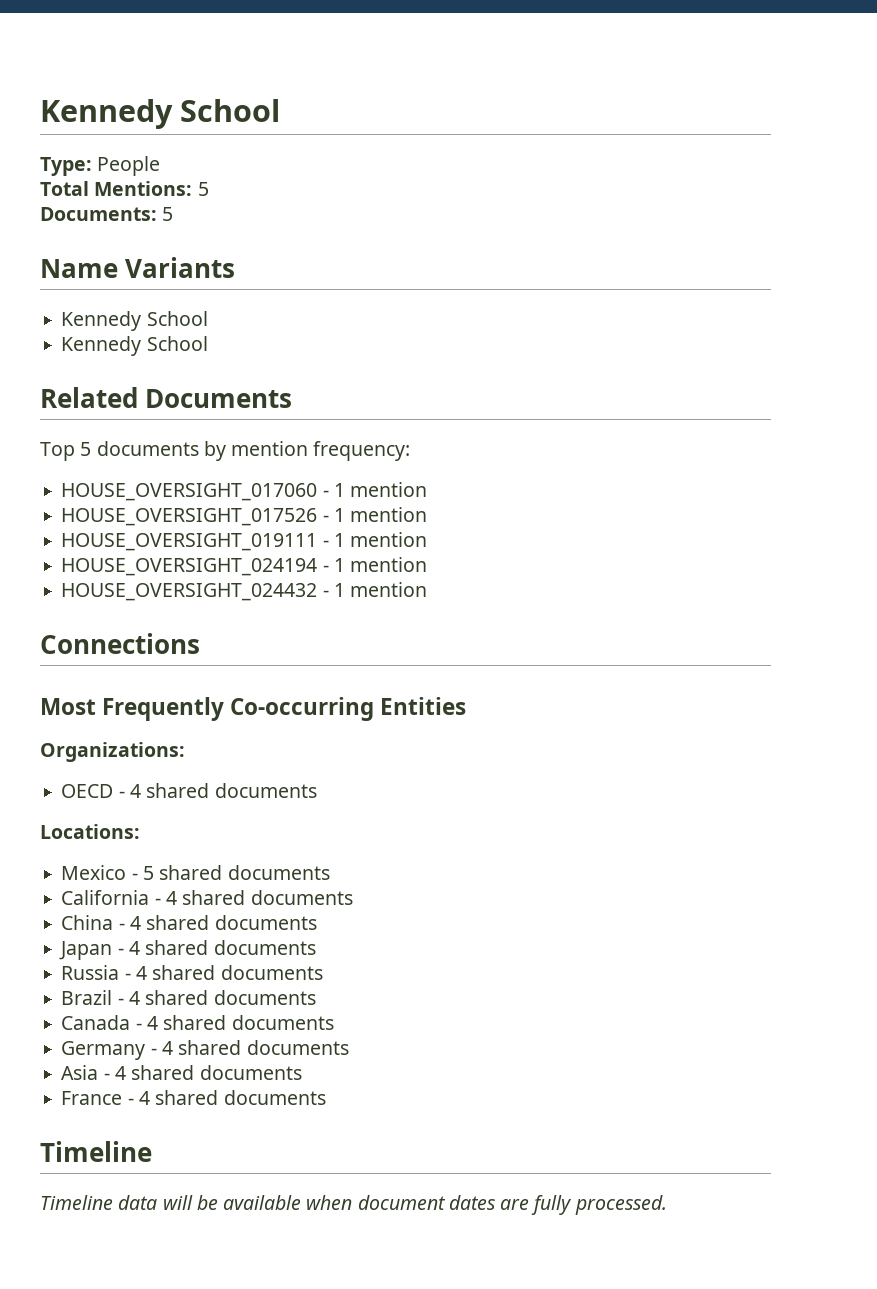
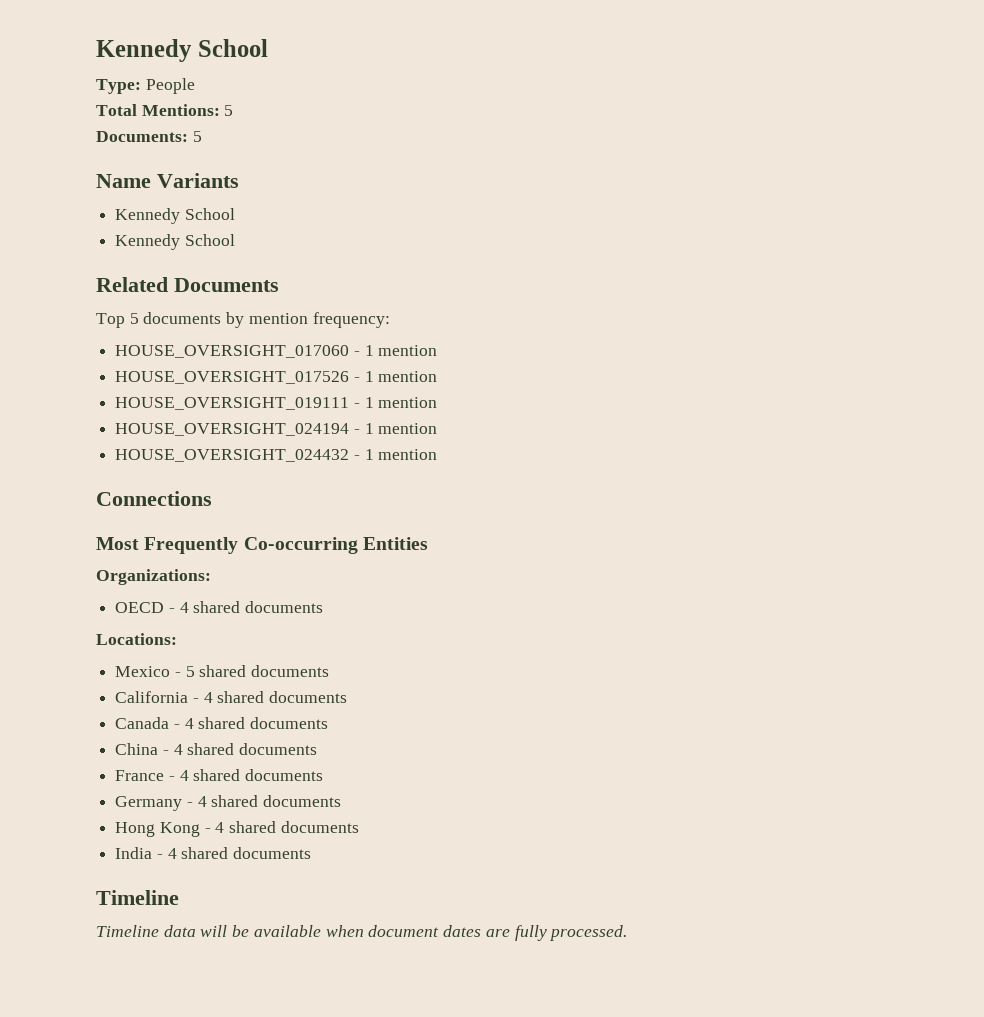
(353, 897) none -> [115,717,329,729] // Canada - 4 shared documents
[59,940,316,960] [61,965,323,980] [61,990,316,1005] [61,1015,131,1030] Japan - 4 shared documents // Russia - 4 shared documents // Brazil - 4 shared documents // Canada -> [115,770,165,781] France
[61,1065,302,1080] [61,1091,123,1105] Asia - 4 shared documents // France -> [115,821,359,837] [115,847,153,859] Hong Kong - 4 shared documents // India

